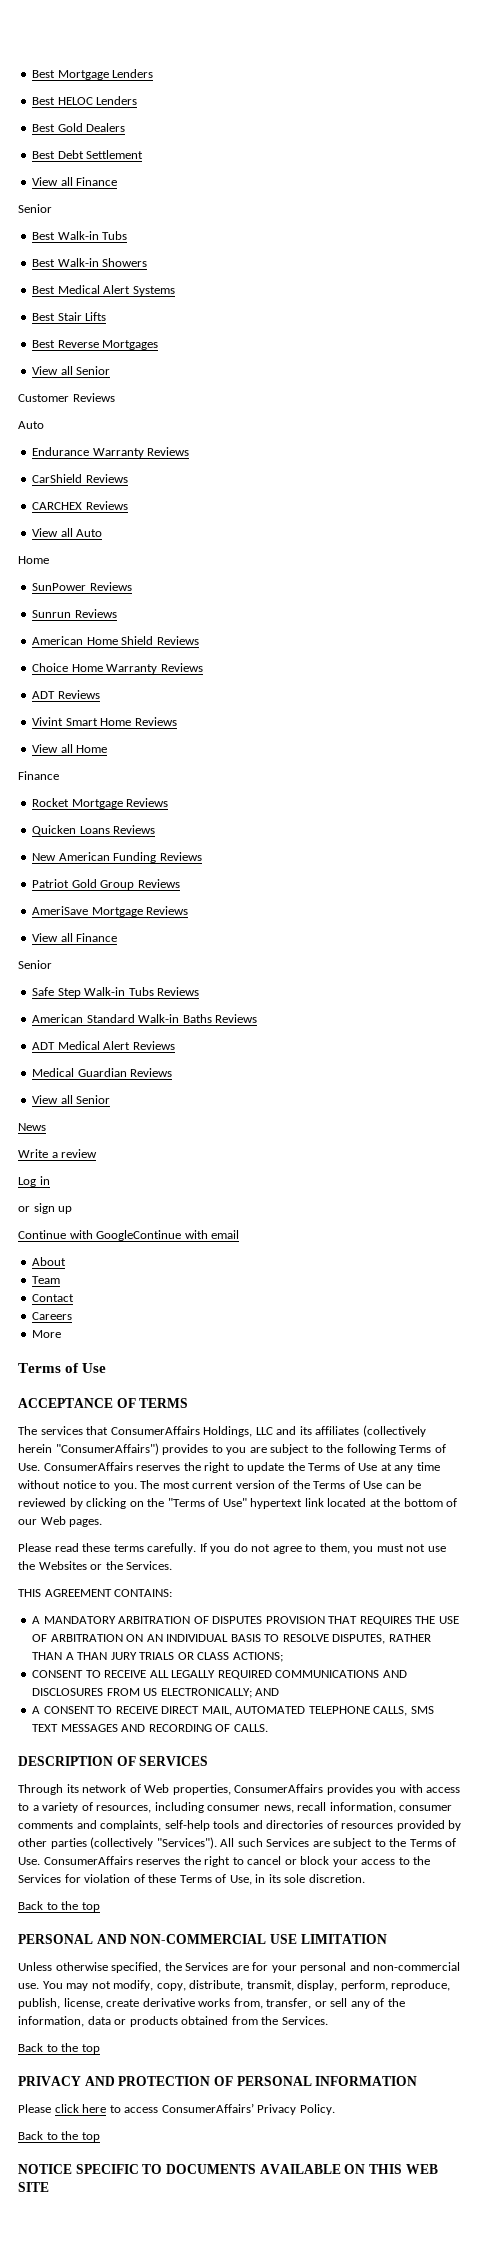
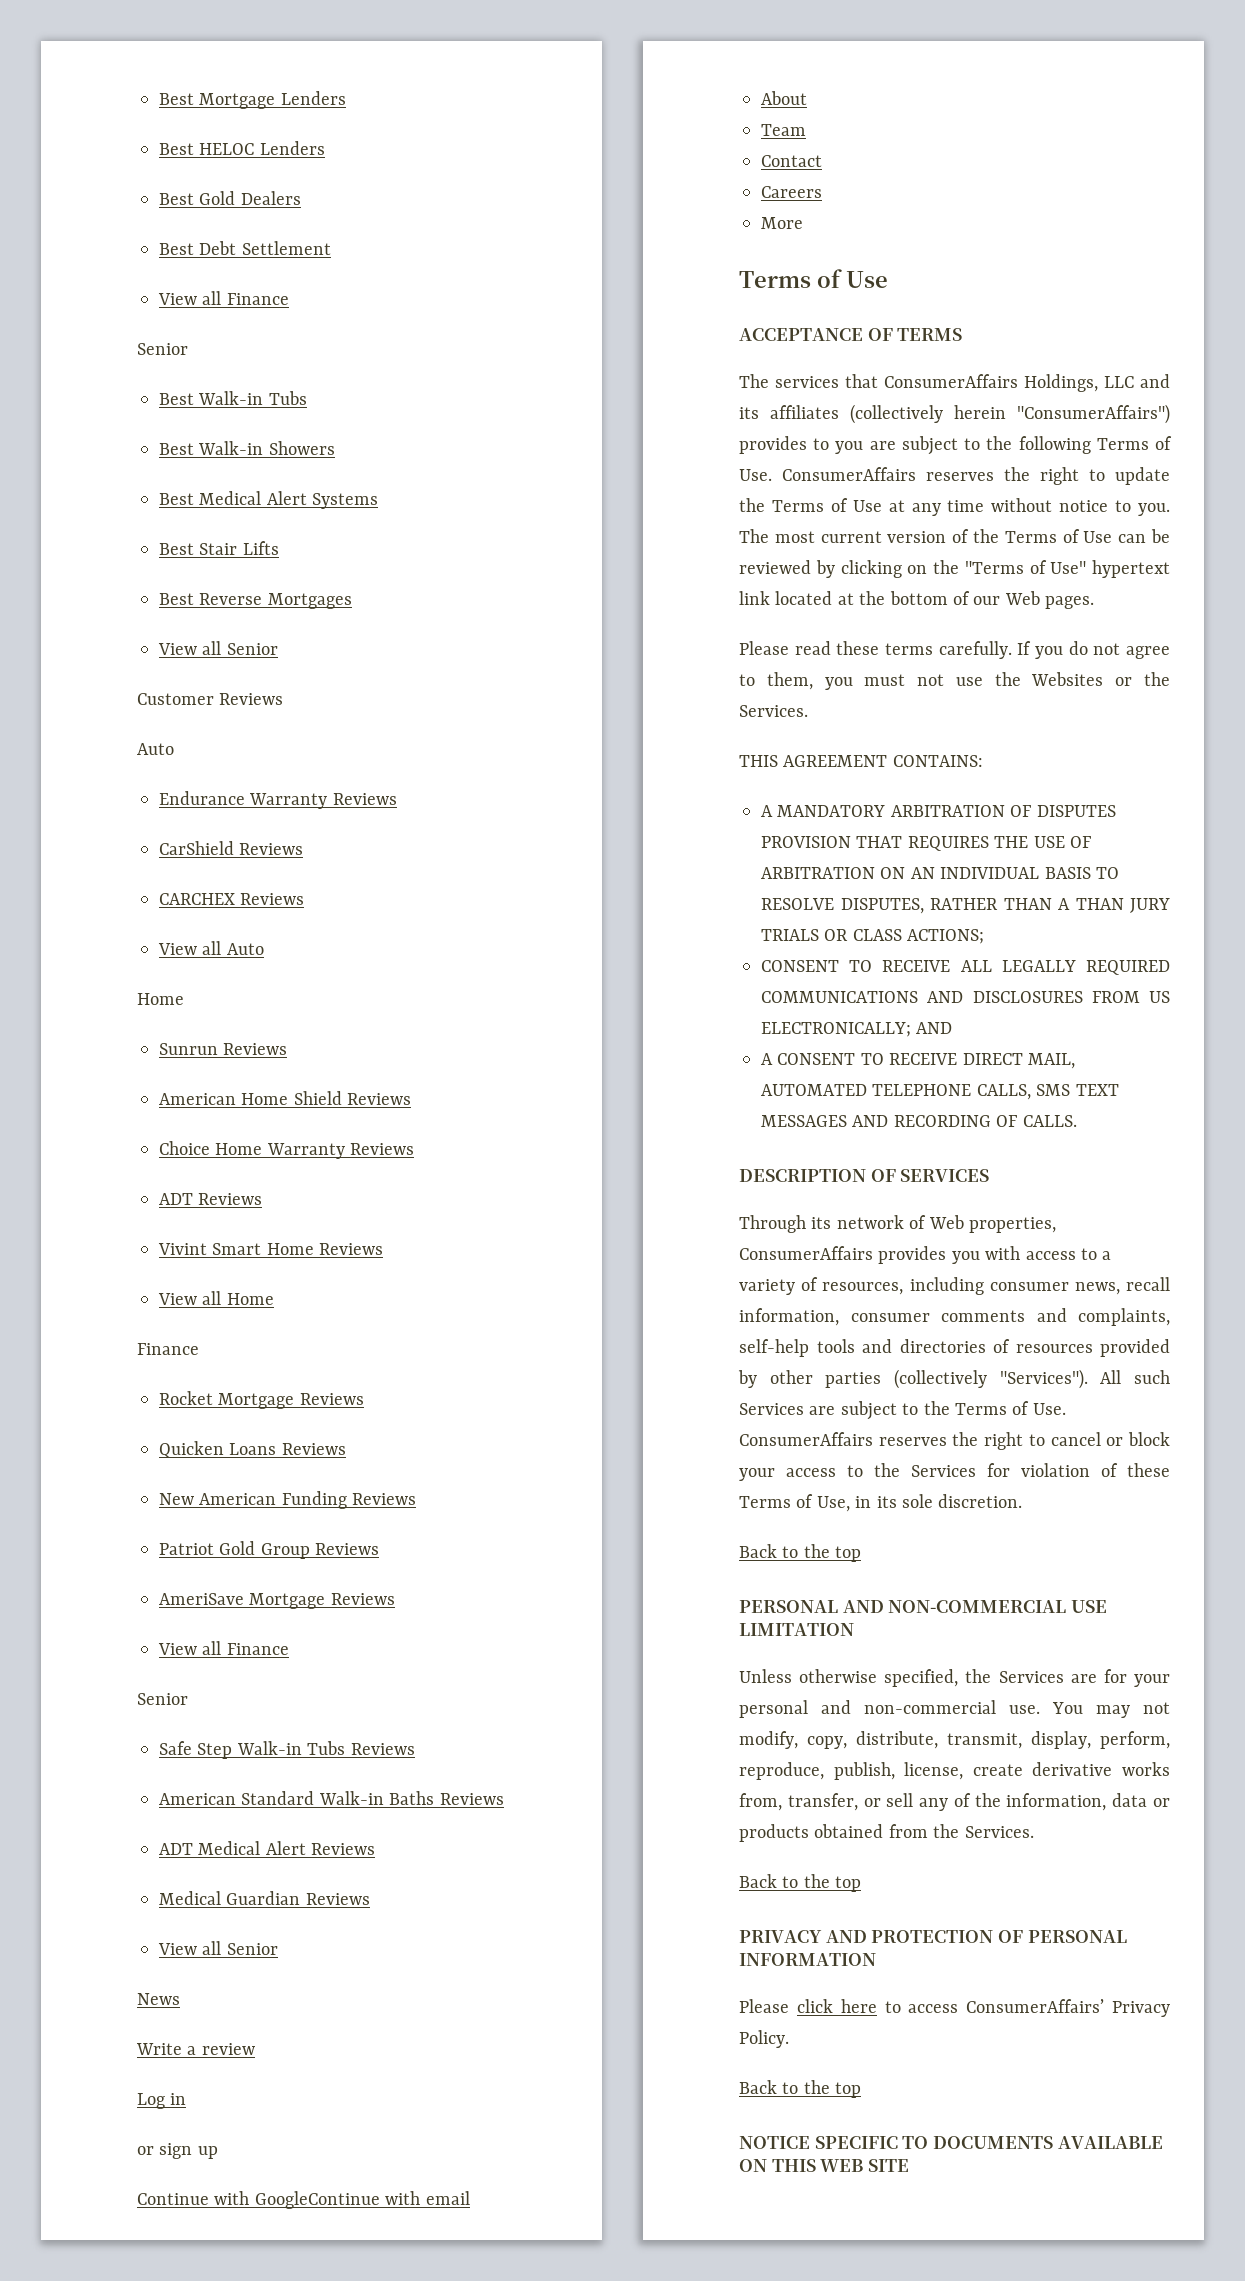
[32,582,132,591] // SunPower Reviews -> (184, 999) none

